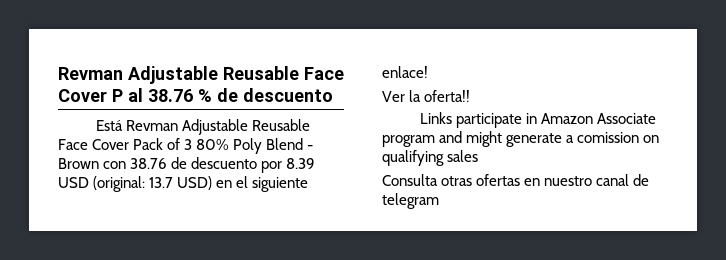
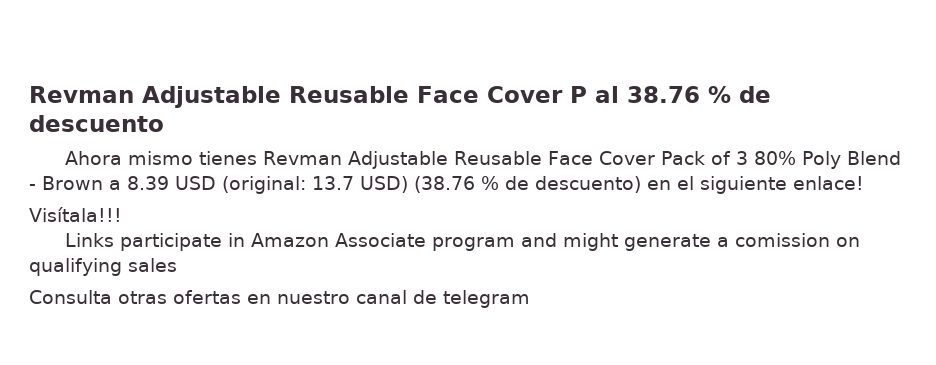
[95,120,123,131] Está -> [64,151,257,165] Ahora mismo tienes
[103,157,283,173] con 38.76 de descuento por -> [109,180,121,190] a
(213, 183) none -> [414,176,641,193] (38.76 % de descuento)
[382,90,471,102] Ver la oferta!! -> [29,207,122,222] Visítala!!!

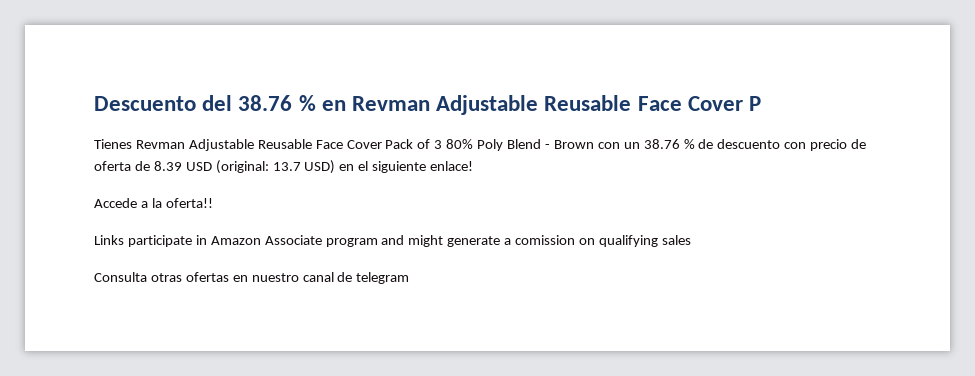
(29, 94) none -> [94,95,346,111] Descuento del 38.76 % en
[594,86,771,103] [29,115,164,132] [64,151,257,165] al 38.76 % de descuento // Ahora mismo tienes -> [94,139,132,149] // Tienes
[109,180,121,190] a -> [597,139,867,151] [94,161,150,171] con un 38.76 % de descuento con precio de oferta de
[414,176,641,193] (38.76 % de descuento) -> (336, 167) none
[29,207,122,222] Visítala!!! -> [94,198,213,208] Accede a la oferta!!

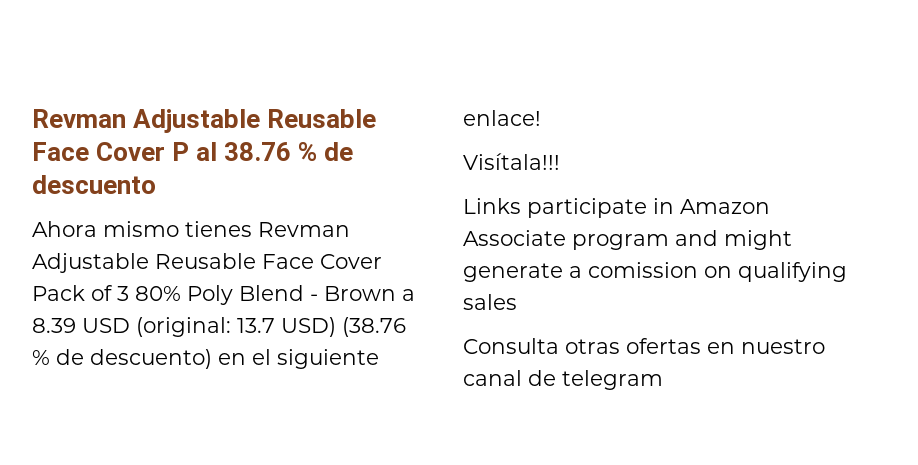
[94,95,346,111] Descuento del 38.76 % en -> (32, 118) none
[94,139,132,149] // Tienes -> [196,142,354,161] [32,175,156,194] [32,221,252,237] al 38.76 % de descuento // Ahora mismo tienes
[597,139,867,151] [94,161,150,171] con un 38.76 % de descuento con precio de oferta de -> [402,289,415,301] a
(336, 167) none -> [342,317,406,337] [32,349,212,369] (38.76 % de descuento)
[94,198,213,208] Accede a la oferta!! -> [463,153,560,170] Visítala!!!

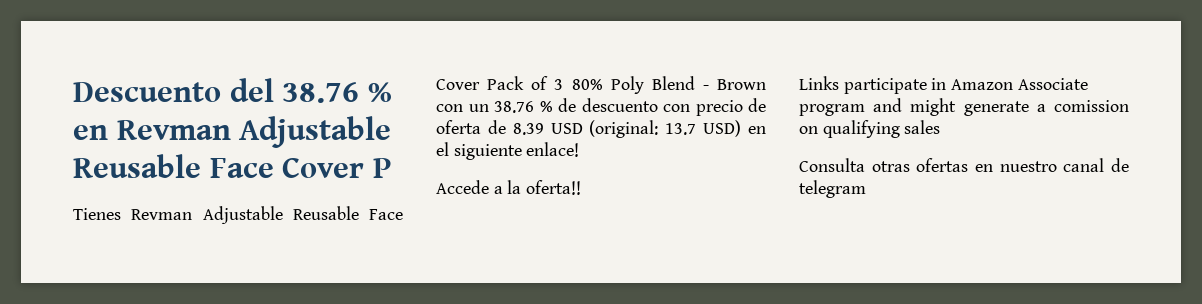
(32, 118) none -> [73,78,392,103] [73,125,108,140] Descuento del 38.76 % en
[196,142,354,161] [32,175,156,194] [32,221,252,237] al 38.76 % de descuento // Ahora mismo tienes -> [73,208,121,220] // Tienes
[402,289,415,301] a -> [436,98,766,116] [436,120,506,134] con un 38.76 % de descuento con precio de oferta de
[342,317,406,337] [32,349,212,369] (38.76 % de descuento) -> (742, 128) none
[463,153,560,170] Visítala!!! -> [436,180,582,195] Accede a la oferta!!

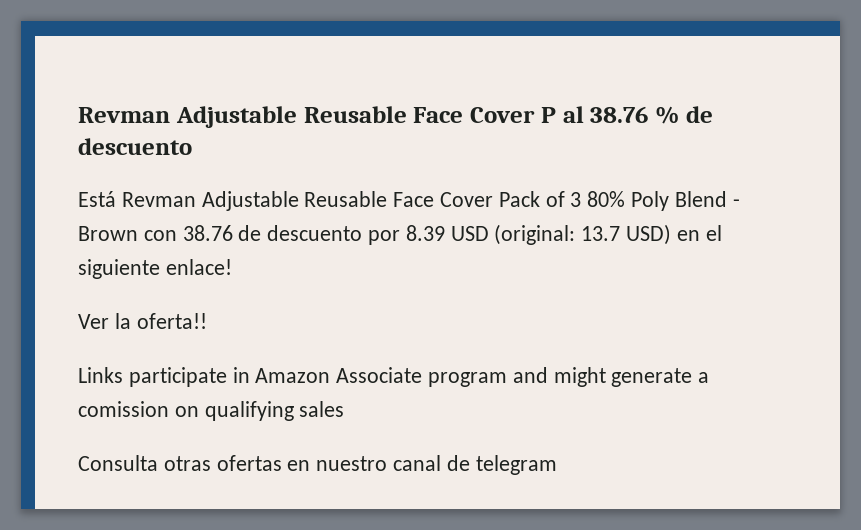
[73,78,392,103] [73,125,108,140] Descuento del 38.76 % en -> (78, 115) none
[73,208,121,220] // Tienes -> [562,106,713,124] [78,138,192,155] [78,191,116,207] al 38.76 % de descuento // Está
[468,98,766,116] [436,120,506,134] un 38.76 % de descuento con precio de oferta de -> [182,225,401,245] 38.76 de descuento por
[436,180,503,194] Accede a -> [78,314,109,329] Ver

